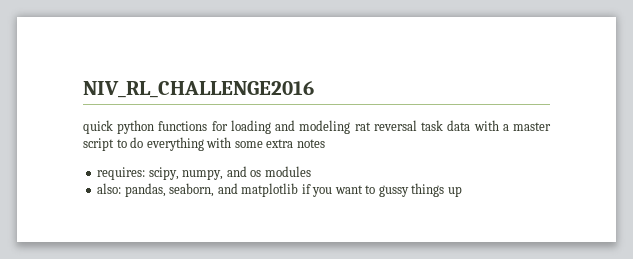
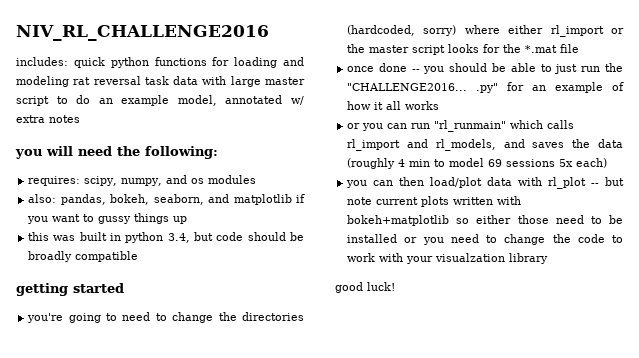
(314, 89) none -> [16,57,68,66] includes:
[502,124,509,131] a -> [230,76,261,87] large
[146,137,325,151] everything with some extra notes -> [98,95,304,106] [16,115,80,123] [15,146,218,159] an example model, annotated w/ extra notes // you will need the following:
(166, 190) none -> [110,194,150,205] bokeh,
(462, 191) none -> [28,232,304,243] [28,251,139,262] [16,283,124,296] [27,312,304,323] [347,25,624,37] [347,44,580,55] [347,63,623,74] [347,82,624,93] [347,101,440,110] [347,120,575,132] [347,139,623,151] [347,158,608,169] [346,177,624,189] [347,196,522,207] [347,215,623,226] [347,234,623,245] [347,253,549,264] [335,282,395,293] // this was built in python 3.4, but code should be broadly compatible // getting started // you're going to need to change the directories (hardcoded, sorry) where either rl_import or the master script looks for the *.mat file // once done -- you should be able to just run the "CHALLENGE2016... .py" for an example of how it all works // or you can run "rl_runmain" which calls rl_import and rl_models, and saves the data (roughly 4 min to model 69 sessions 5x each) // you can then load/plot data with rl_plot -- but note current plots written with bokeh+matplotlib so either those need to be installed or you need to change the code to work with your visualzation library // good luck!

